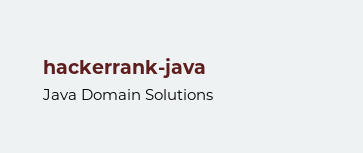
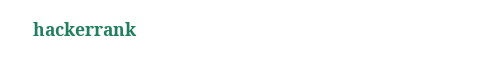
[43,58,206,78] [42,89,214,100] hackerrank-java // Java Domain Solutions -> [33,22,137,36] hackerrank

